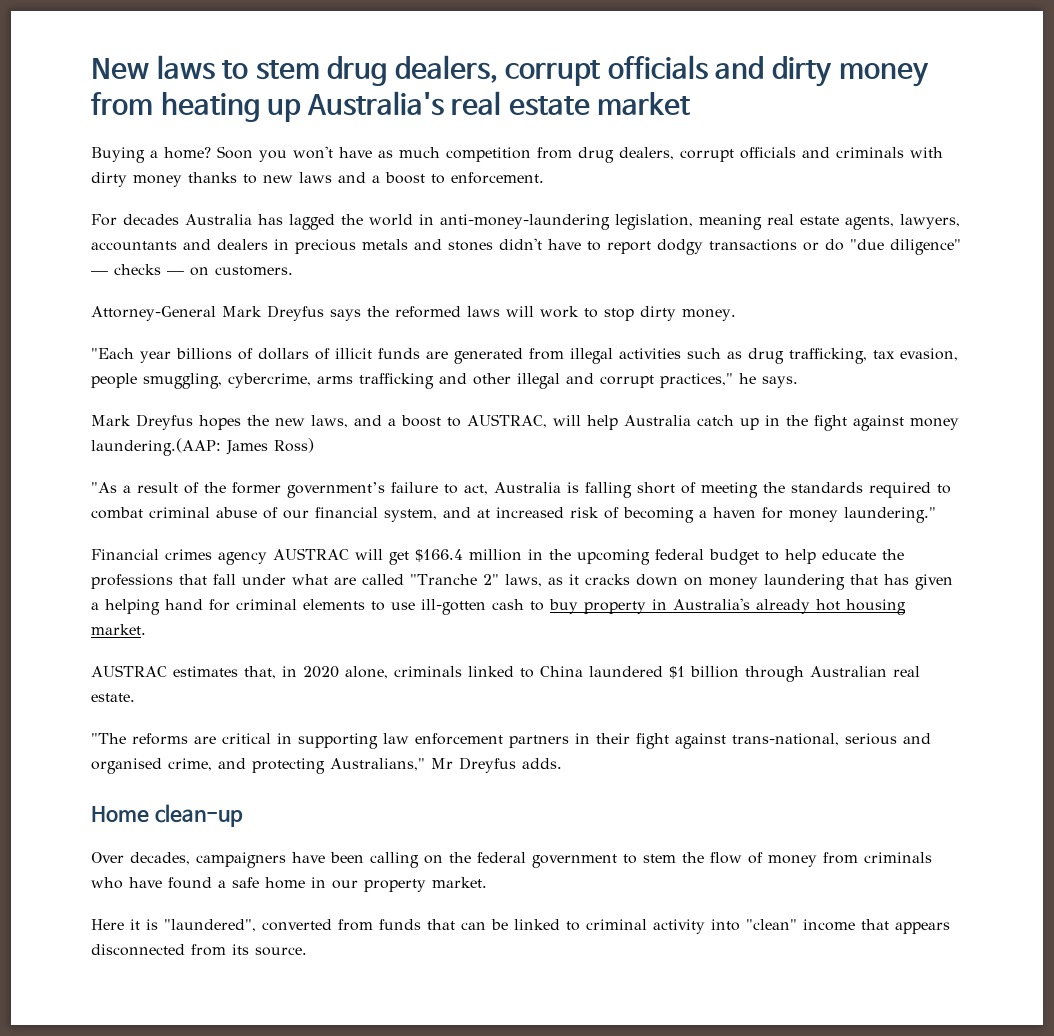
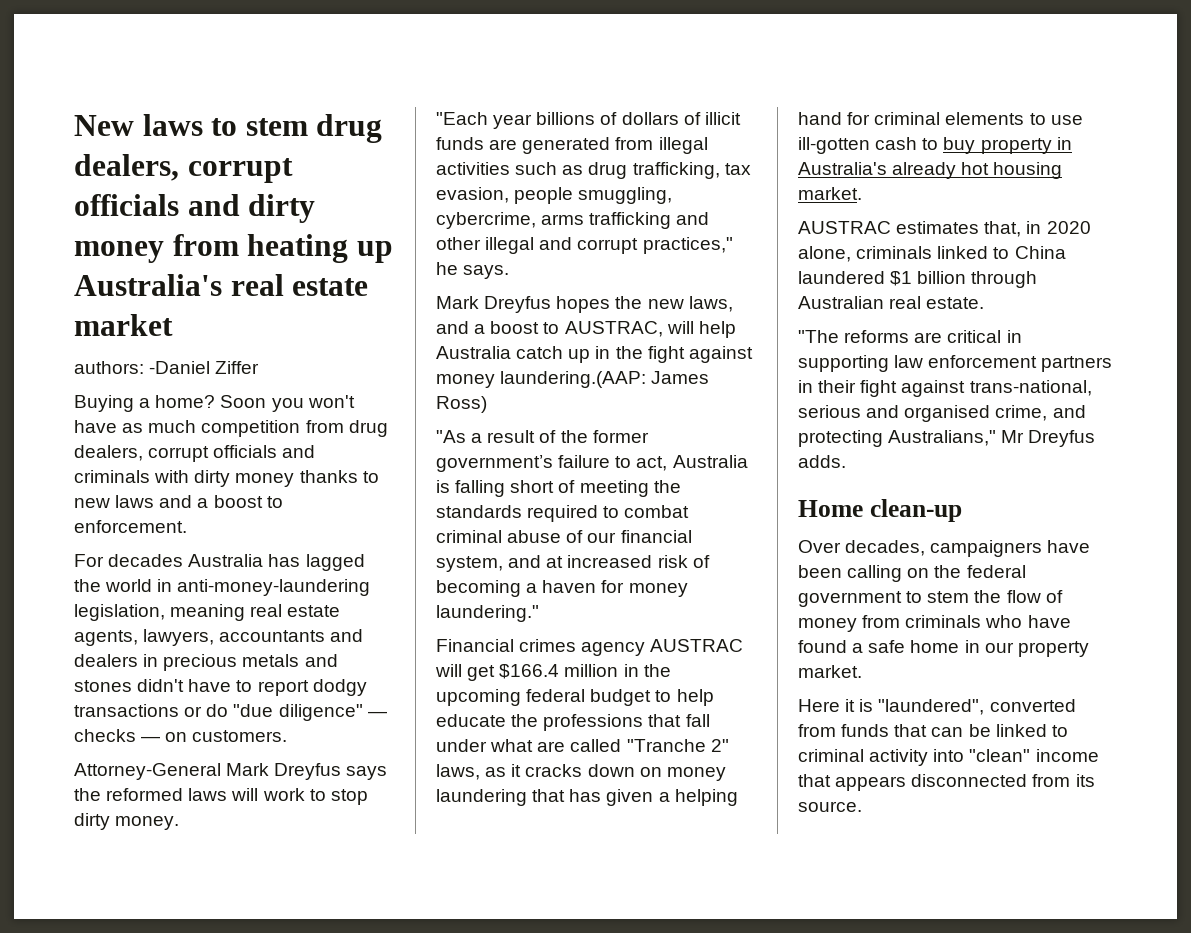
(691, 103) none -> [74,361,260,374] // authors: -Daniel Ziffer

